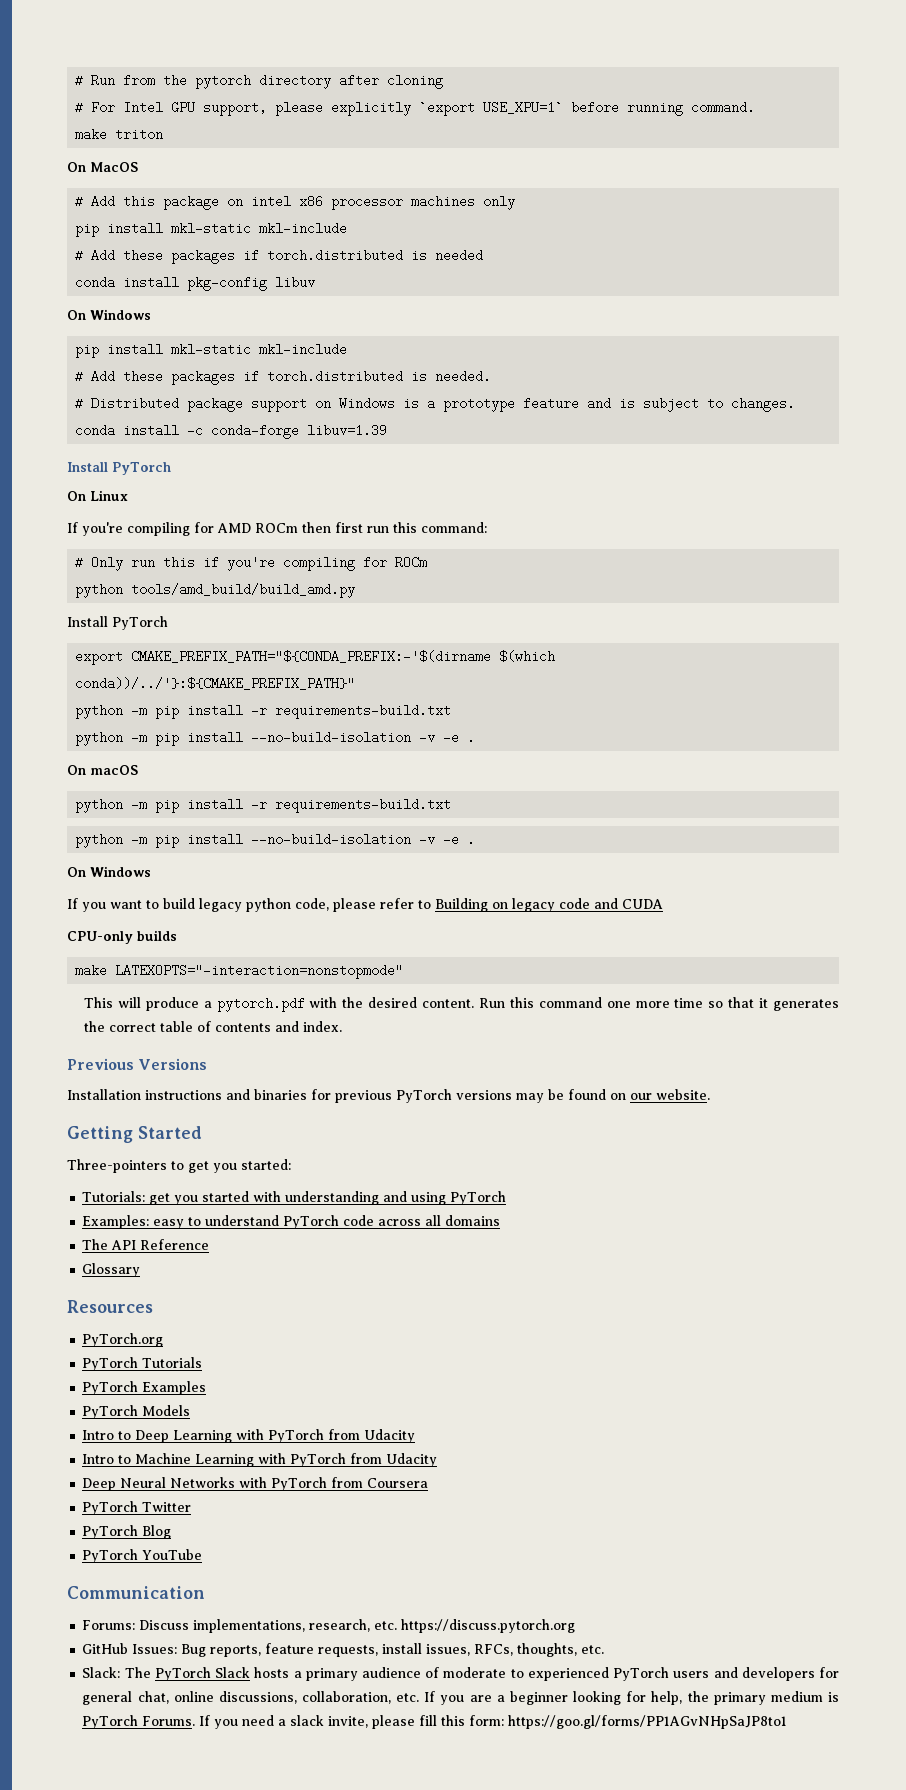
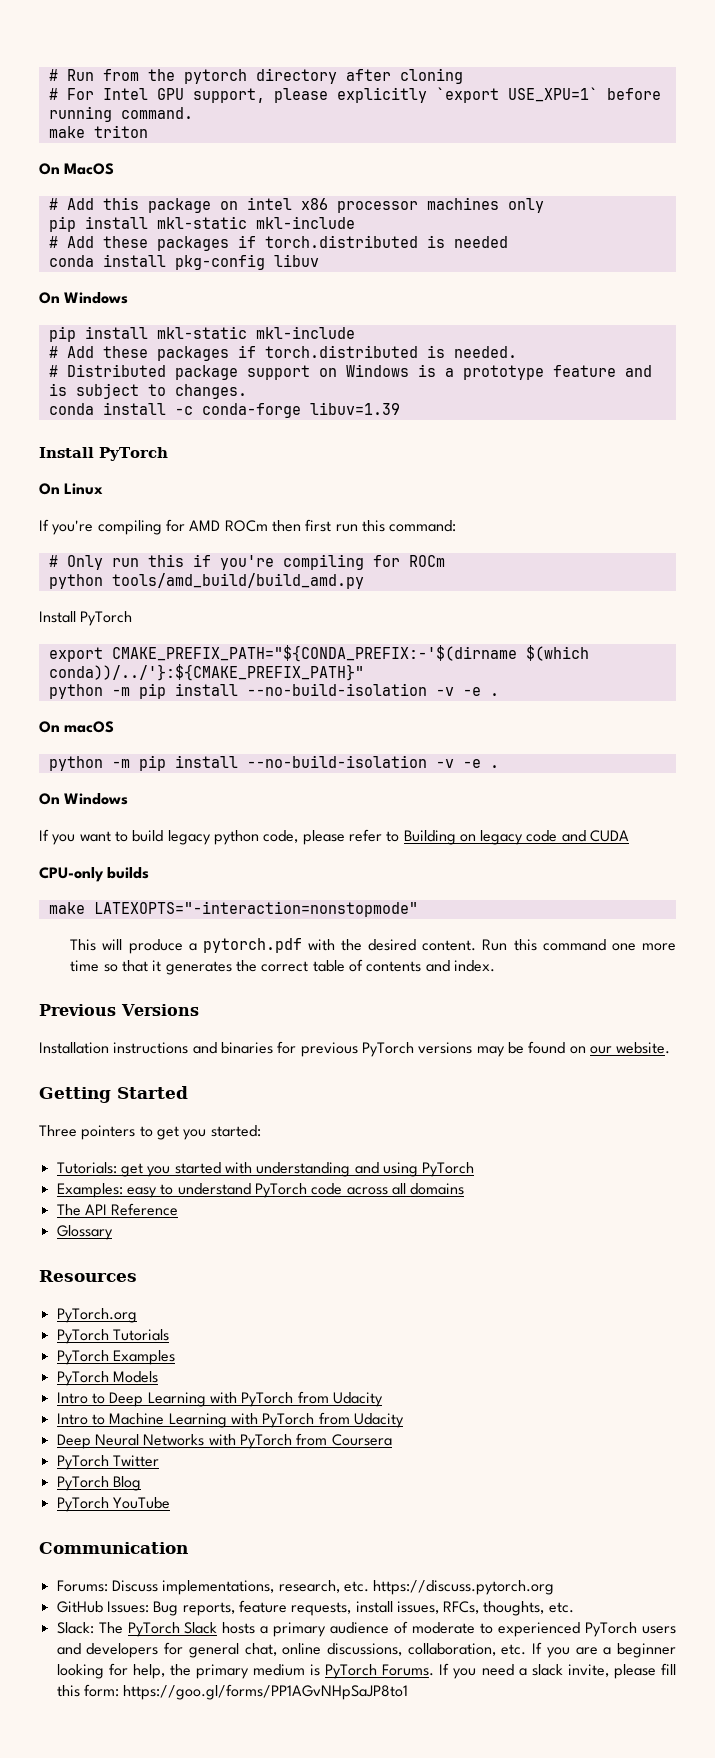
[75,704,452,719] // python -m pip install -r requirements-build.txt -> (364, 672) none
[75,798,452,813] // python -m pip install -r requirements-build.txt -> (115, 727) none
[67,1159,167,1173] Three-pointers -> [39,1125,136,1140] Three pointers

